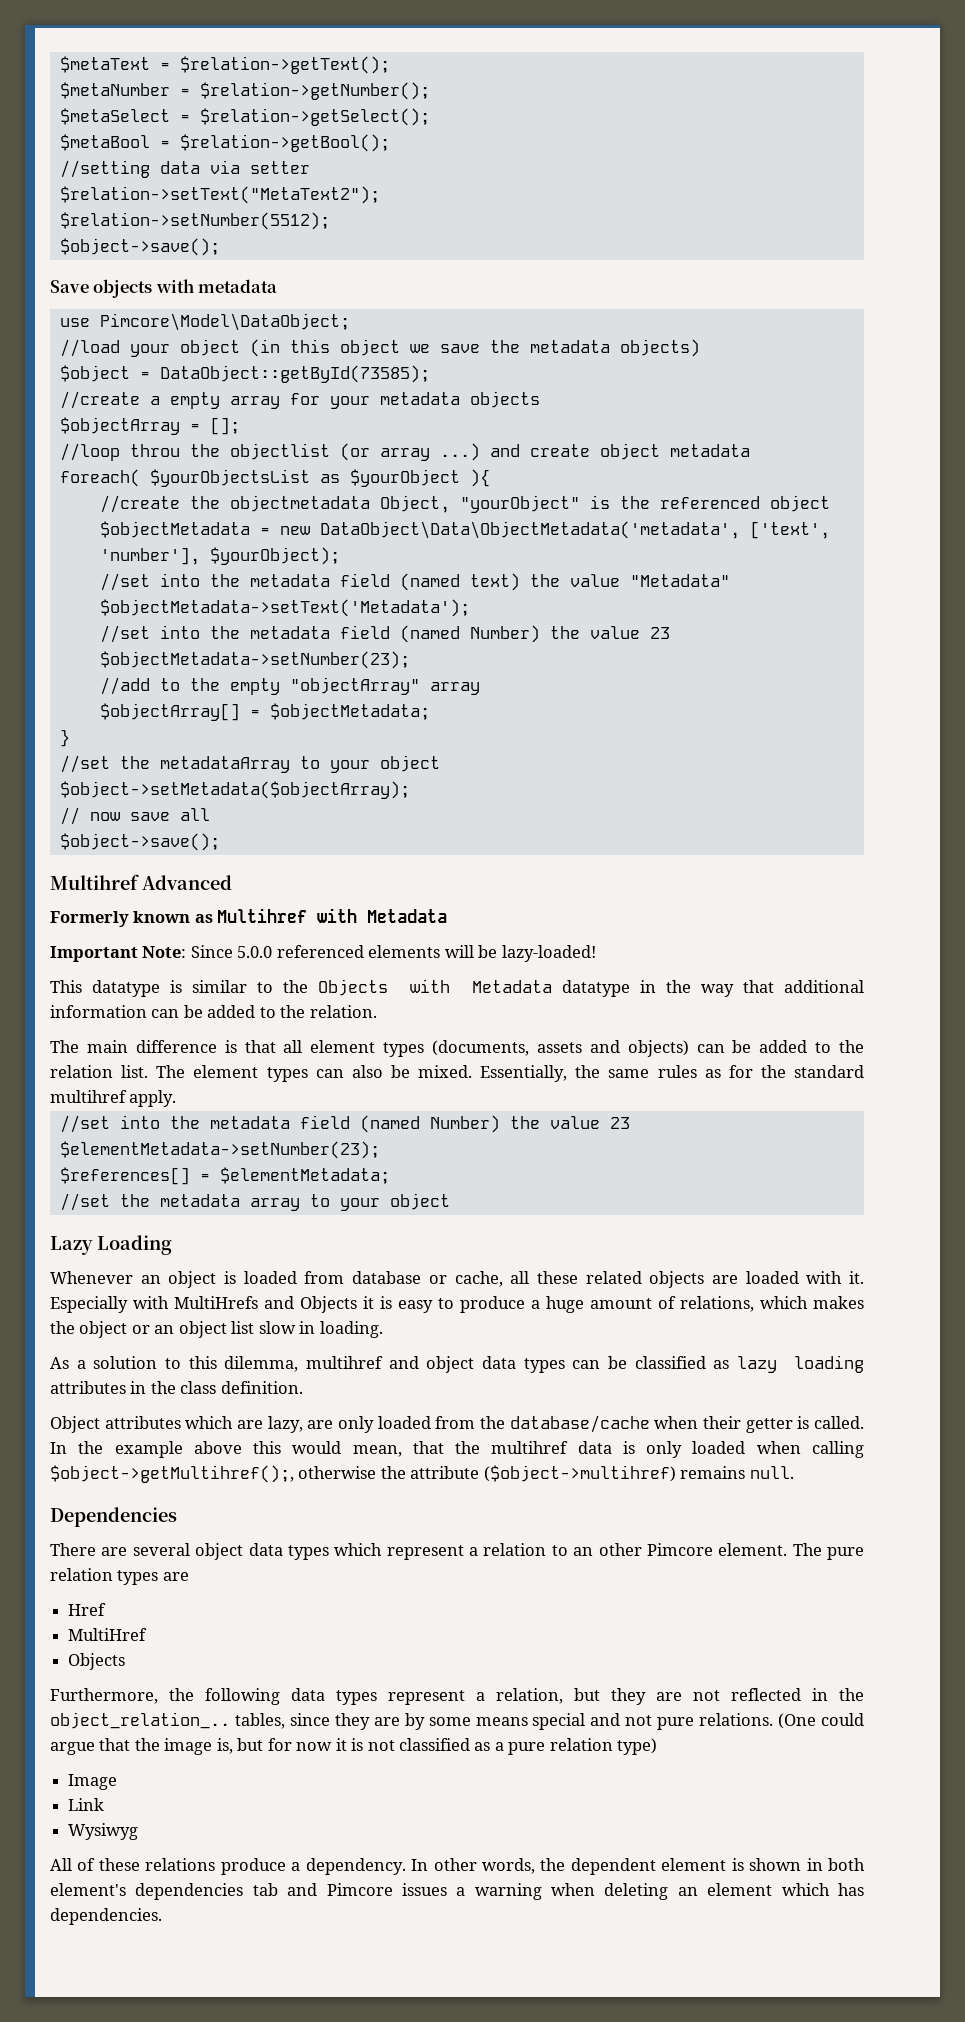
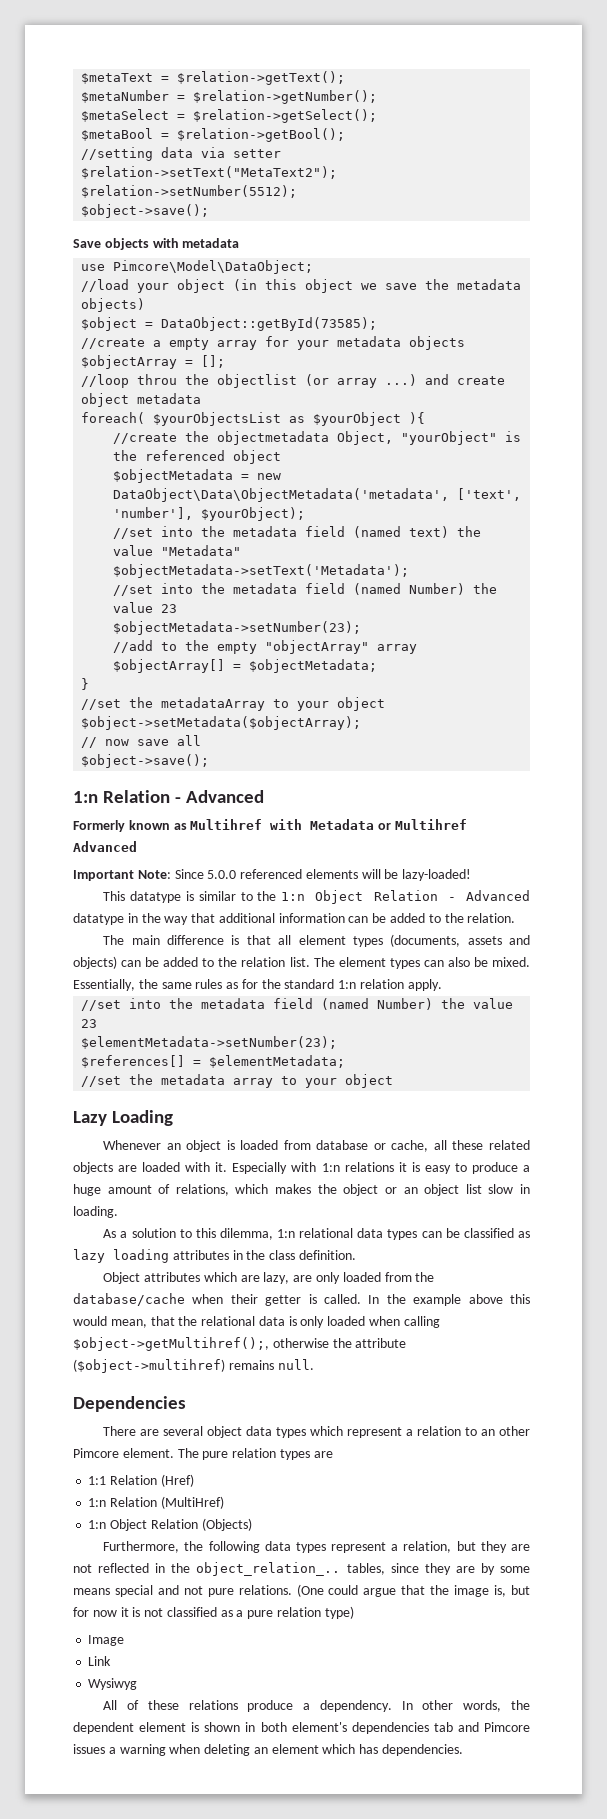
[50,874,139,890] Multihref -> [73,790,182,803] 1:n Relation -
(448, 916) none -> [378,819,467,830] [73,841,137,852] or Multihref Advanced
[317,979,553,996] Objects with Metadata -> [281,890,530,904] 1:n Object Relation - Advanced
[50,1090,127,1103] multihref -> [338,979,405,989] 1:n relation
[174,1296,357,1313] MultiHrefs and Objects -> [321,1162,394,1172] 1:n relations
[305,1356,475,1373] multihref and object -> [277,1228,354,1238] 1:n relational
[491,1441,569,1454] multihref -> [201,1316,256,1326] relational
[68,1603,107,1616] [68,1628,148,1641] [68,1653,126,1670] Href // MultiHref // Objects -> [88,1474,194,1487] [88,1496,224,1509] [88,1518,252,1531] 1:1 Relation (Href) // 1:n Relation (MultiHref) // 1:n Object Relation (Objects)

